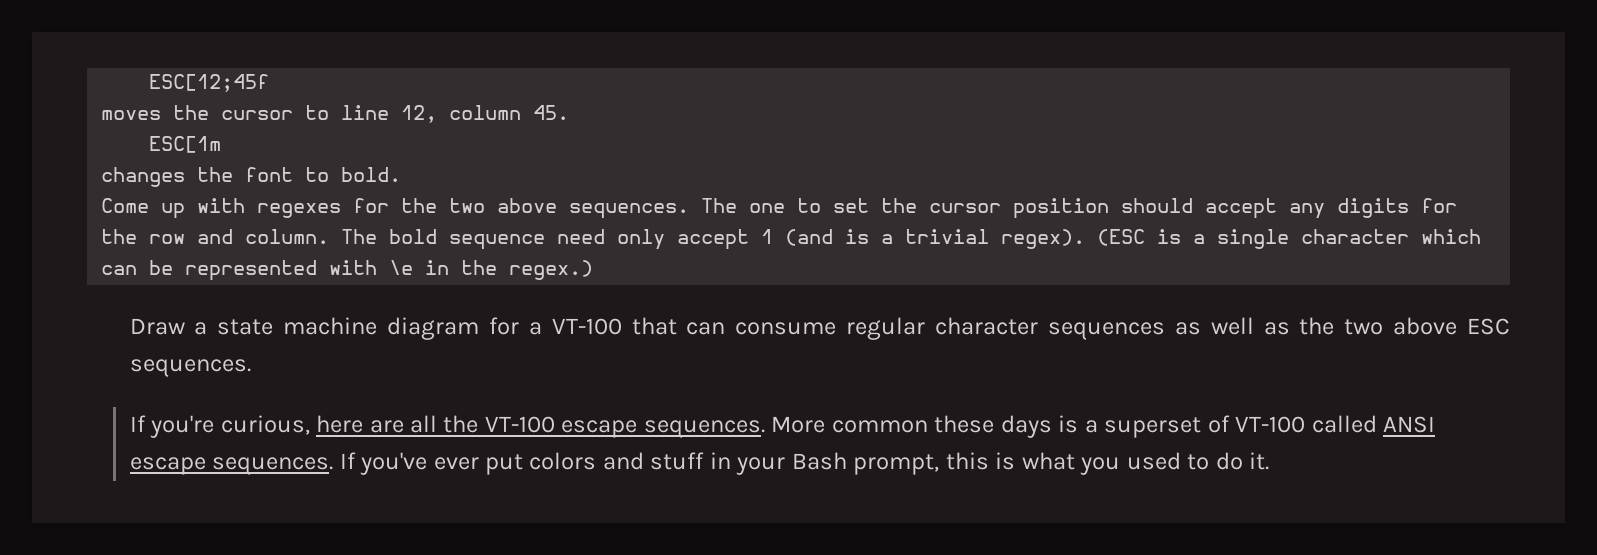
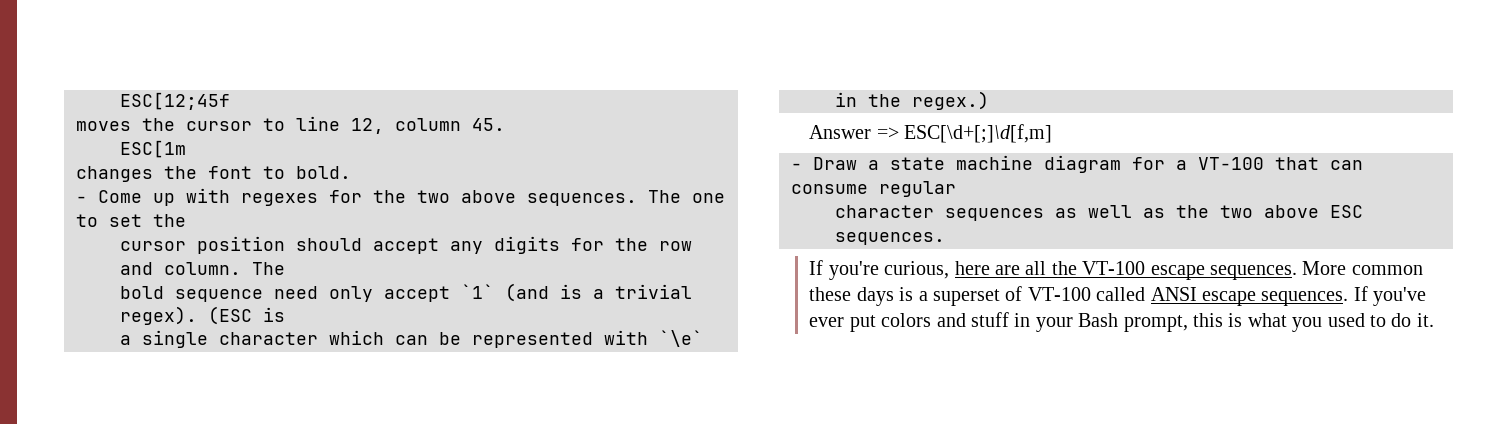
(402, 174) none -> [76,196,87,203] -
(918, 205) none -> (186, 220) //
(378, 236) none -> (285, 268) //
[761,229,774,244] 1 -> [461,284,494,299] `1`
(1182, 236) none -> (285, 314) //
[389,260,414,275] \e -> [659,330,703,347] `\e`
(594, 270) none -> [809,124,1053,143] [791,163,802,170] Answer => ESC[\d+[;]\d[f,m] // -
(926, 328) none -> (956, 189) //

